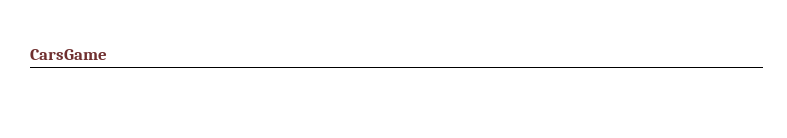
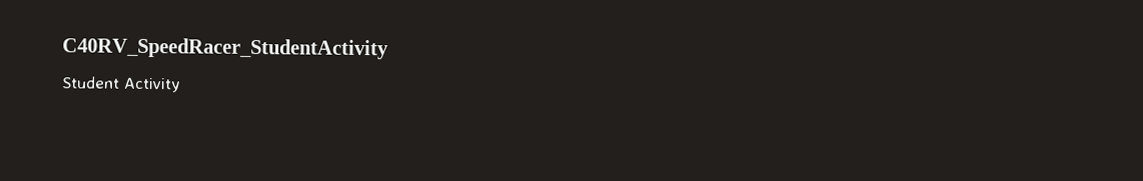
[30,49,107,60] CarsGame -> [62,37,389,60] [61,76,181,93] C40RV_SpeedRacer_StudentActivity // Student Activity

